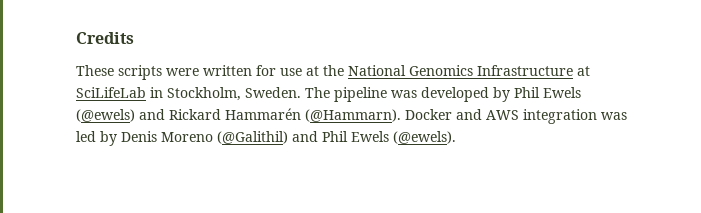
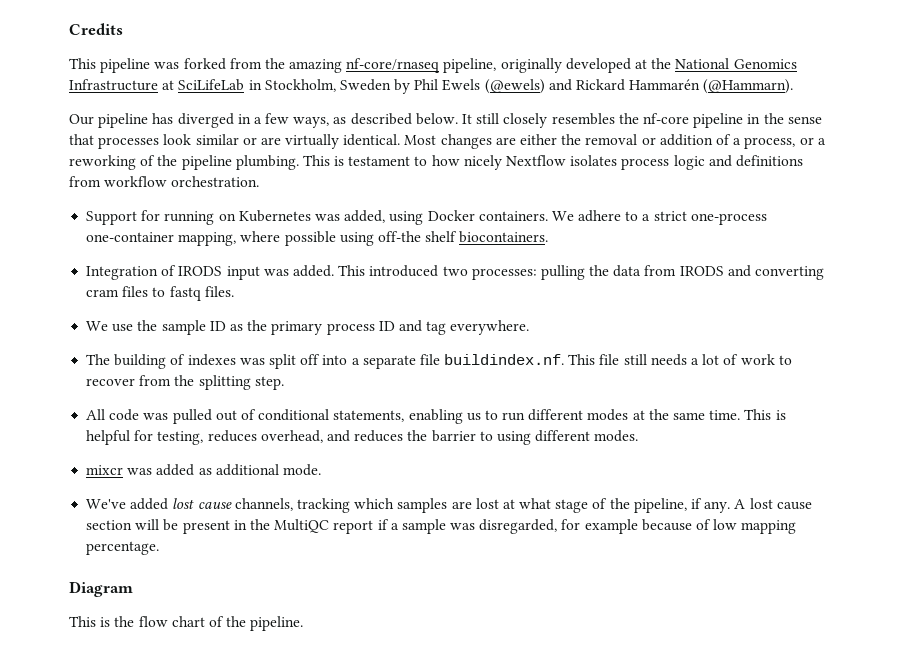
[76,65,302,80] These scripts were written for use -> [69,58,631,73] This pipeline was forked from the amazing nf-core/rnaseq pipeline, originally developed
[245,87,489,102] Sweden. The pipeline was developed -> [339,79,391,91] Sweden
[405,109,627,124] [76,131,456,146] Docker and AWS integration was led by Denis Moreno (@Galithil) and Phil Ewels (@ewels). -> [69,113,822,128] [69,134,826,149] [69,155,803,170] [69,176,260,187] [86,210,767,225] [86,231,549,246] [86,265,825,280] [86,286,234,301] [86,320,530,335] [86,354,792,369] [86,375,284,390] [86,409,786,424] [86,430,639,445] [86,464,321,476] [86,498,812,513] [86,519,797,534] [86,541,160,555] [69,581,133,597] [69,616,304,631] // Our pipeline has diverged in a few ways, as described below. It still closely resembles the nf-core pipeline in the sense that processes look similar or are virtually identical. Most changes are either the removal or addition of a process, or a reworking of the pipeline plumbing. This is testament to how nicely Nextflow isolates process logic and definitions from workflow orchestration. // Support for running on Kubernetes was added, using Docker containers. We adhere to a strict one-process one-container mapping, where possible using off-the shelf biocontainers. // Integration of IRODS input was added. This introduced two processes: pulling the data from IRODS and converting cram files to fastq files. // We use the sample ID as the primary process ID and tag everywhere. // The building of indexes was split off into a separate file buildindex.nf. This file still needs a lot of work to recover from the splitting step. // All code was pulled out of conditional statements, enabling us to run different modes at the same time. This is helpful for testing, reduces overhead, and reduces the barrier to using different modes. // mixcr was added as additional mode. // We've added lost cause channels, tracking which samples are lost at what stage of the pipeline, if any. A lost cause section will be present in the MultiQC report if a sample was disregarded, for example because of low mapping percentage. // Diagram // This is the flow chart of the pipeline.

